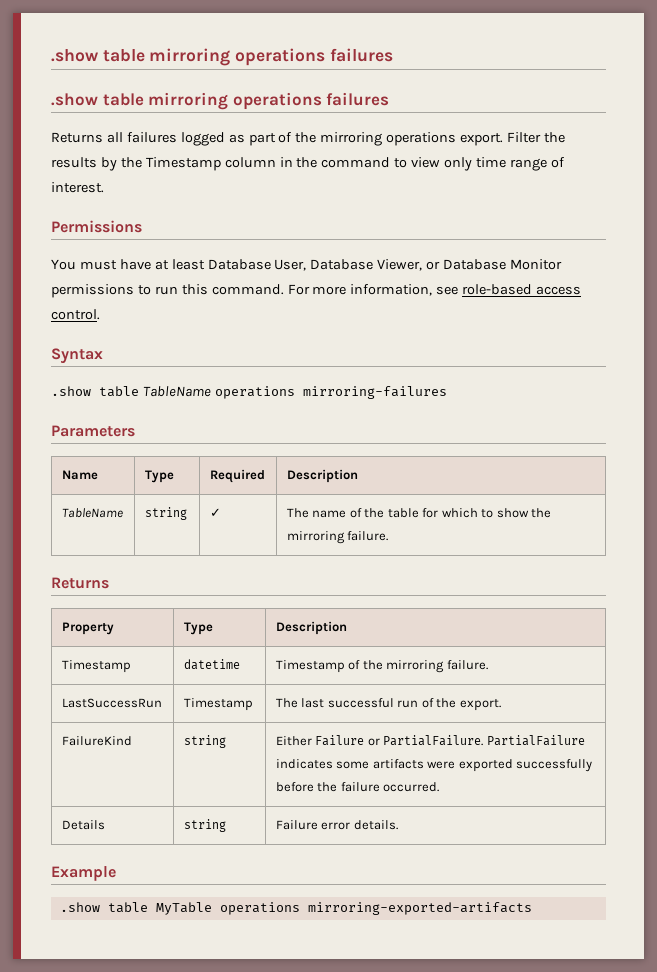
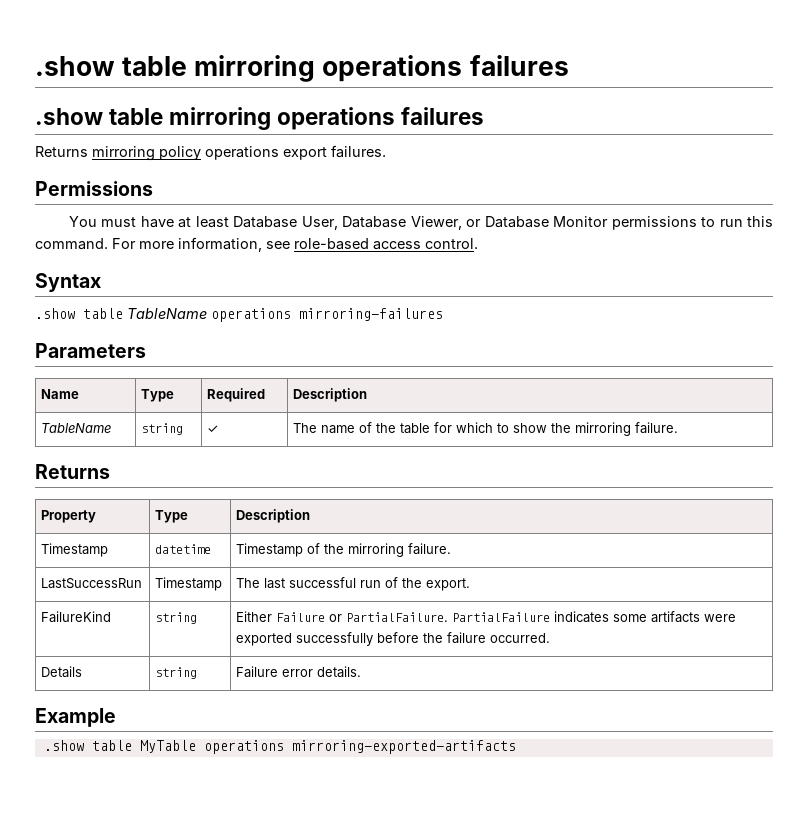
[106,132,565,146] [51,157,565,171] [51,182,104,193] all failures logged as part of the mirroring operations export. Filter the results by the Timestamp column in the command to view only time range of interest. -> [92,145,386,161] mirroring policy operations export failures.

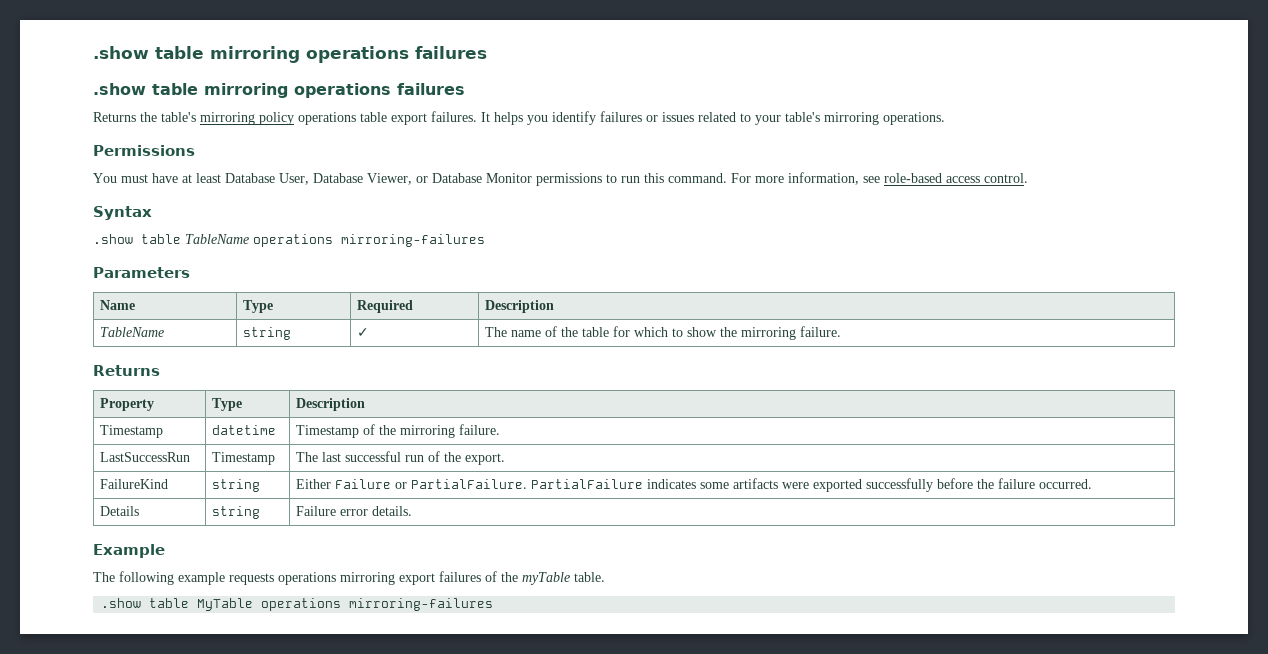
(88, 151) none -> [140,112,196,122] the table's
(279, 153) none -> [360,112,387,122] table
(386, 151) none -> [481,111,945,125] It helps you identify failures or issues related to your table's mirroring operations.
(116, 717) none -> [93,571,605,585] // The following example requests operations mirroring export failures of the myTable table.
[291,740,516,754] mirroring-exported-artifacts -> [349,598,494,611] mirroring-failures

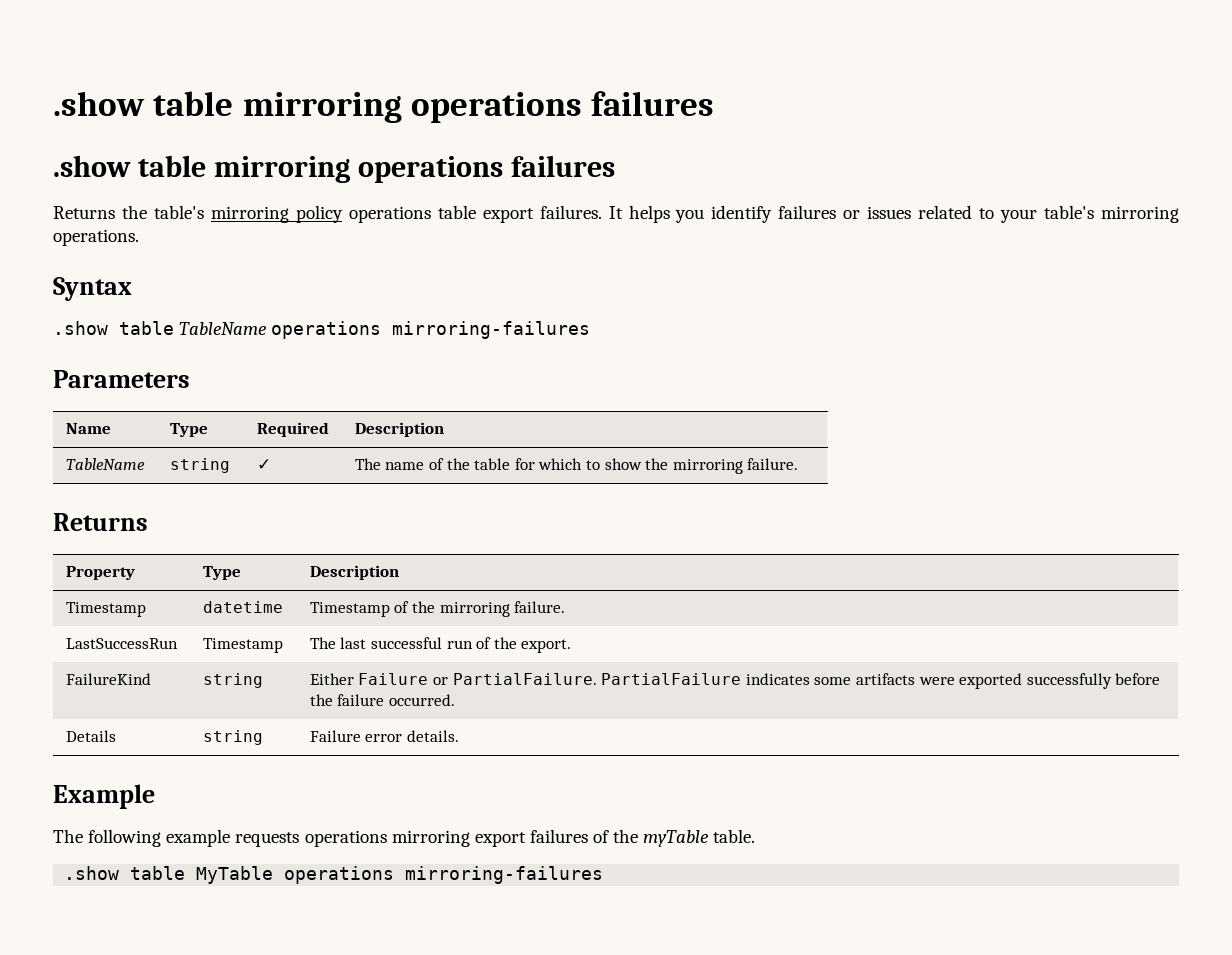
[93,145,195,156] [93,172,1028,186] // Permissions // You must have at least Database User, Database Viewer, or Database Monitor permissions to run this command. For more information, see role-based access control. -> (139, 237) none

